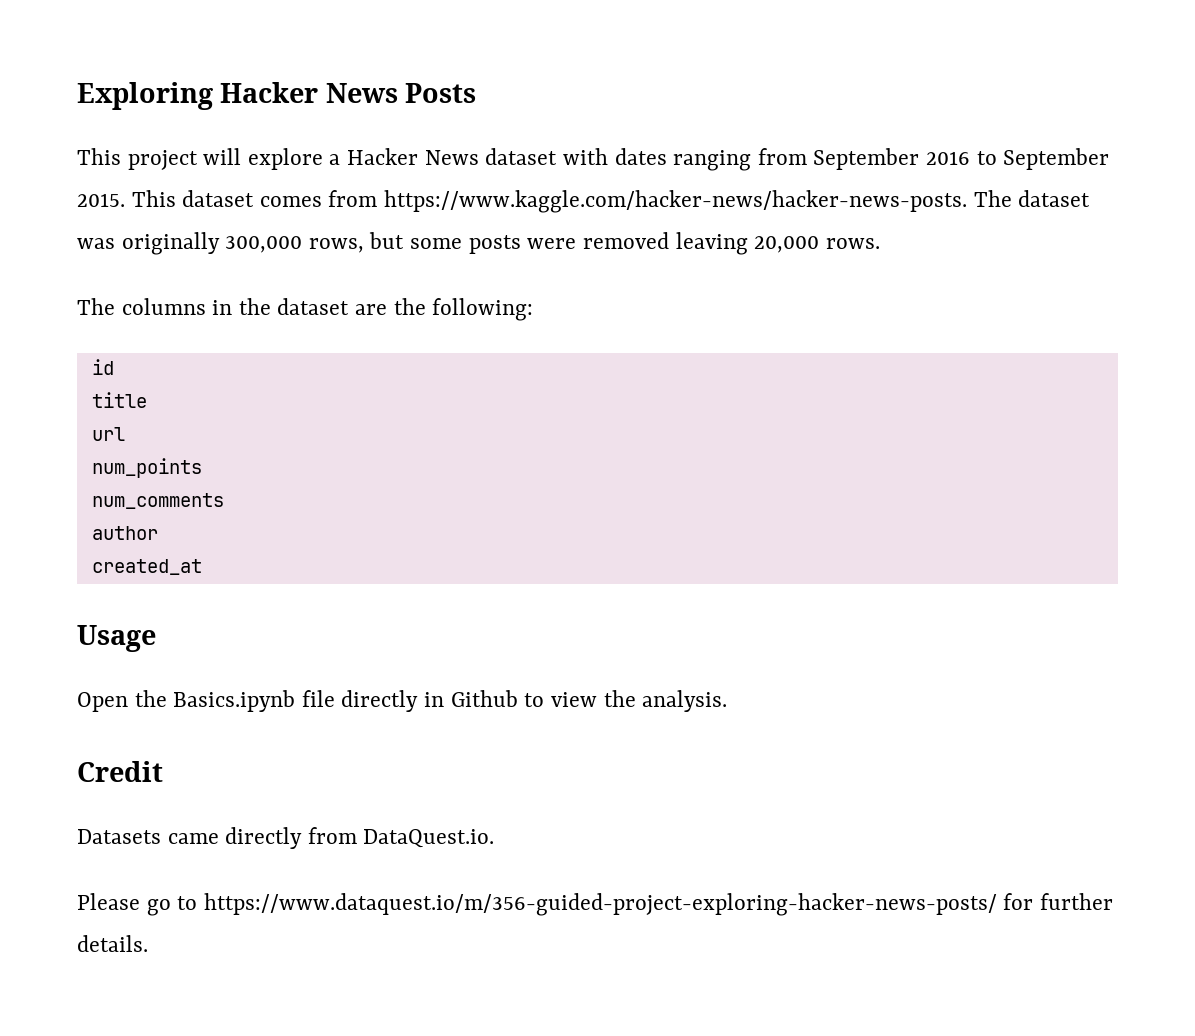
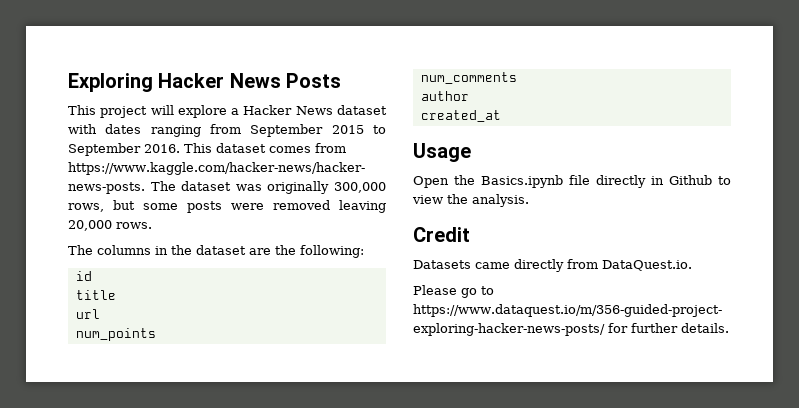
[925,151,970,165] 2016 -> [331,125,364,134] 2015
[77,193,125,207] 2015. -> [144,144,180,153] 2016.

